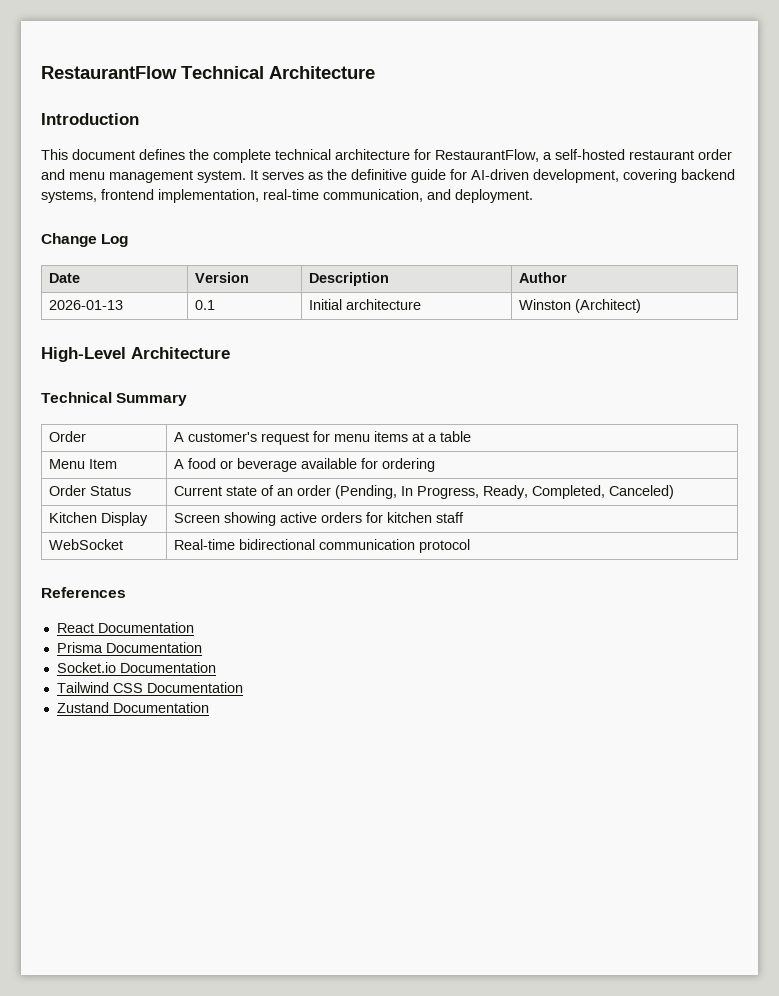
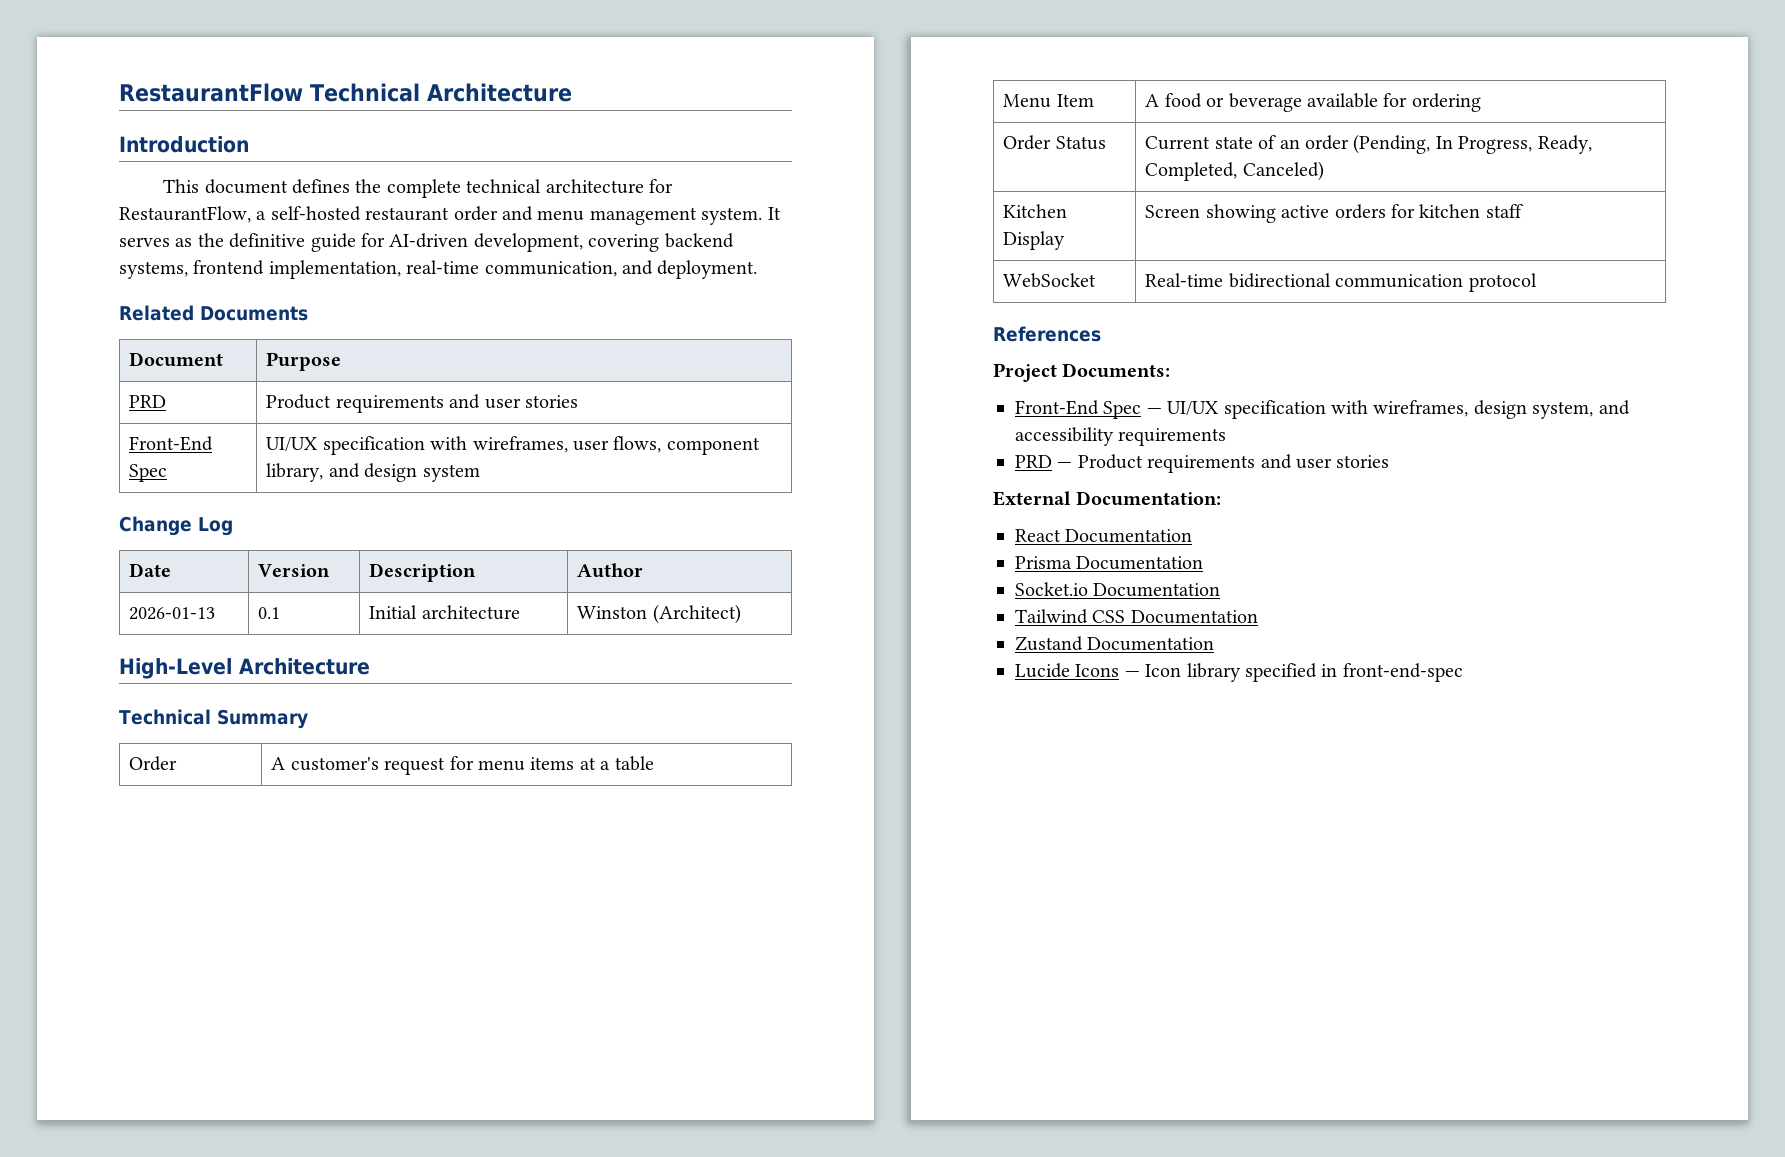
(533, 196) none -> [119,305,308,321] [129,352,224,367] [266,352,342,371] [129,395,167,408] [266,394,579,413] [129,436,214,451] [129,464,168,482] [266,436,760,455] [266,463,480,482] // Related Documents // Document | Purpose // PRD | Product requirements and user stories // Front-End Spec | UI/UX specification with wireframes, user flows, component library, and design system
(126, 592) none -> [993,363,1171,382] [1015,400,1630,419] [1015,427,1227,446] [1015,454,1390,473] [993,491,1222,506] // Project Documents: // Front-End Spec — UI/UX specification with wireframes, design system, and accessibility requirements // PRD — Product requirements and user stories // External Documentation:
(209, 707) none -> [1015,663,1463,682] // Lucide Icons — Icon library specified in front-end-spec

